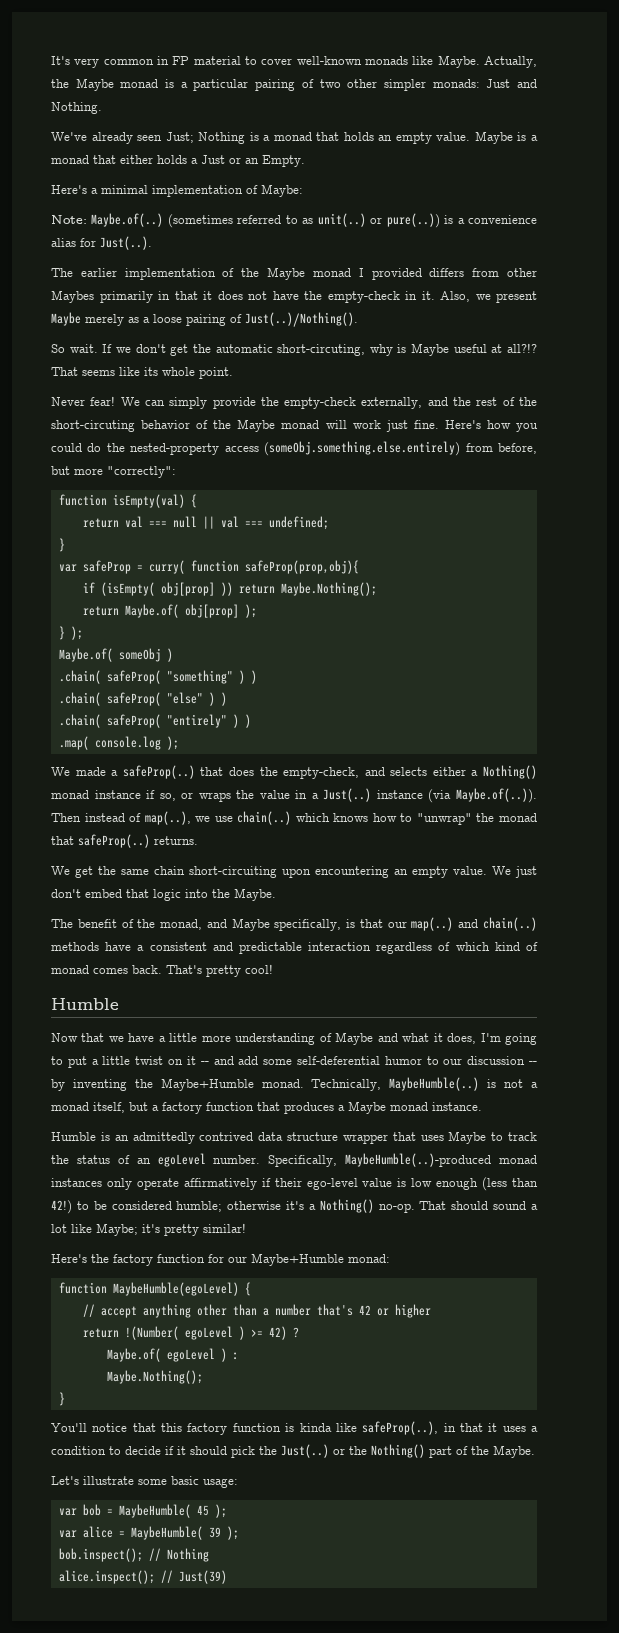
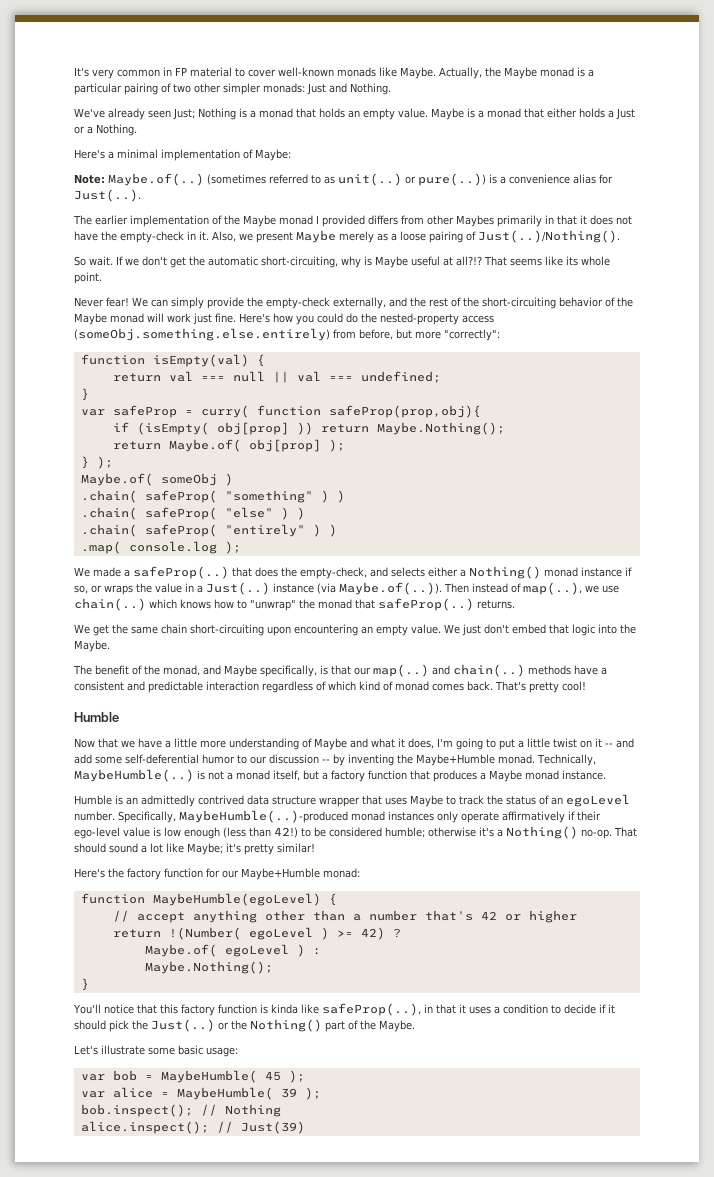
[245,155,305,167] an Empty. -> [87,124,137,136] a Nothing.
[277,344,366,356] short-circuting, -> [261,256,338,268] short-circuiting,
[51,420,135,432] short-circuting -> [482,297,556,309] short-circuiting

